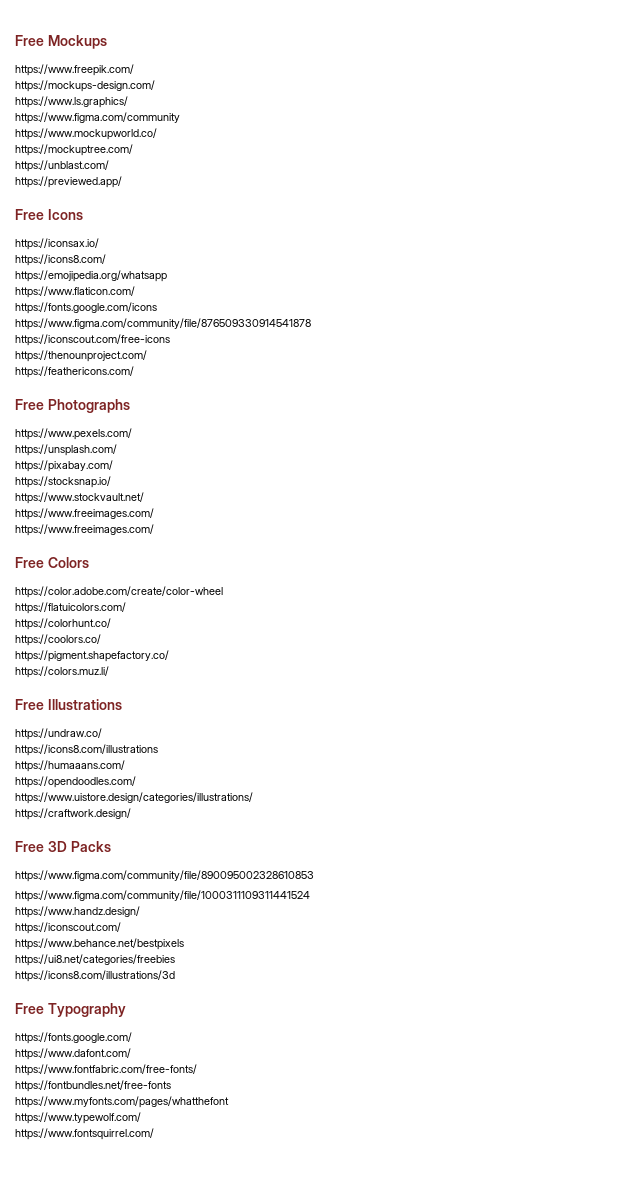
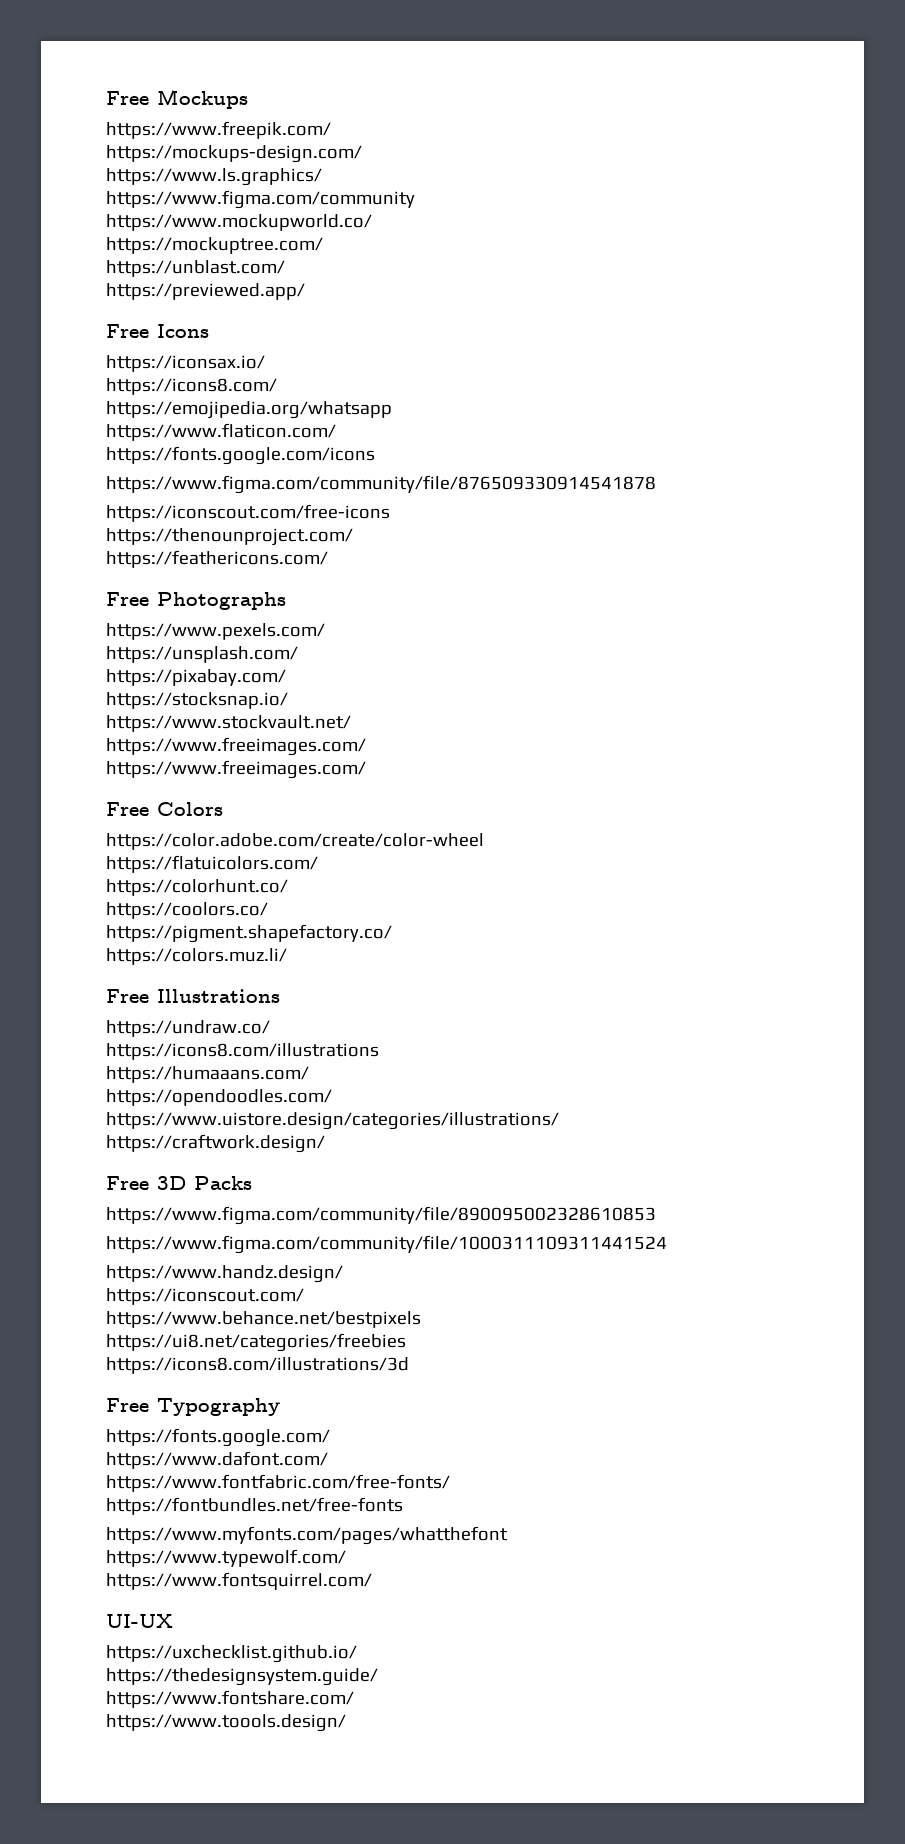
(154, 1134) none -> [106,1614,173,1628] [106,1645,357,1663] [106,1668,378,1686] [106,1690,354,1708] [106,1714,346,1732] // UI-UX // https://uxchecklist.github.io/ // https://thedesignsystem.guide/ // https://www.fontshare.com/ // https://www.toools.design/

